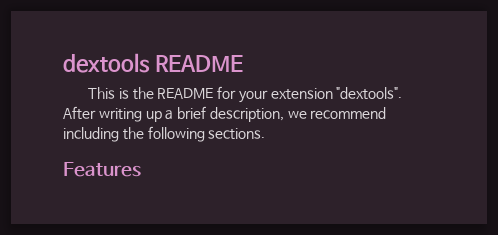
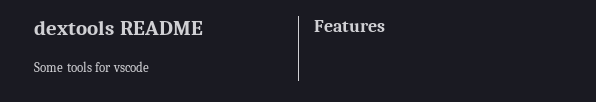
[87,86,403,103] [63,106,387,122] [63,126,266,142] This is the README for your extension "dextools". After writing up a brief description, we recommend including the following sections. -> [34,61,149,72] Some tools for vscode

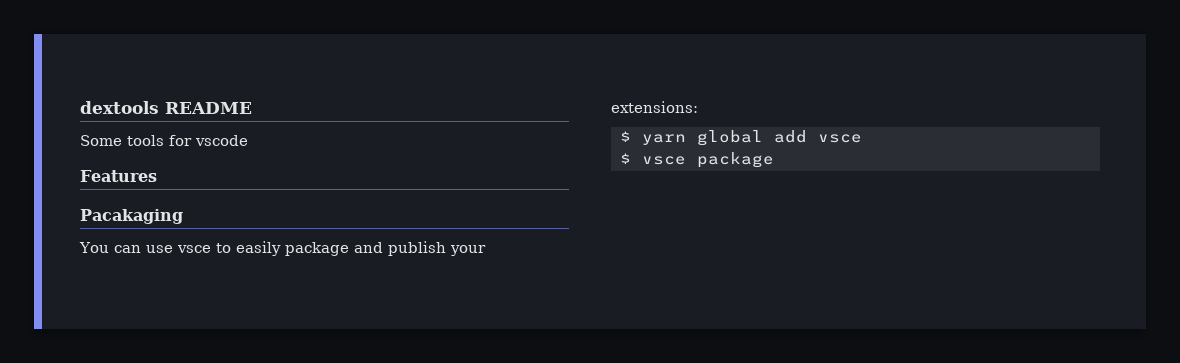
(385, 26) none -> [80,209,183,224] [79,241,486,256] [611,101,698,113] [619,130,862,146] [619,152,774,168] // Pacakaging // You can use vsce to easily package and publish your extensions: // $ yarn global add vsce // $ vsce package

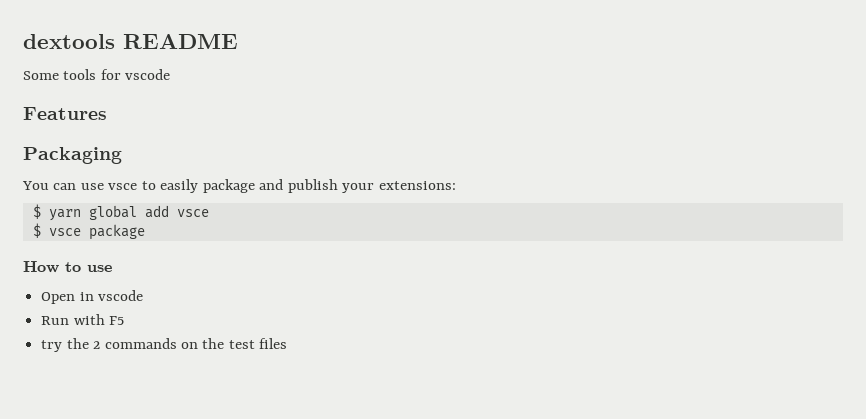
[80,209,183,224] Pacakaging -> [23,147,122,164] Packaging
(774, 160) none -> [23,261,112,273] [41,290,144,304] [41,314,125,325] [41,338,288,352] // How to use // Open in vscode // Run with F5 // try the 2 commands on the test files

